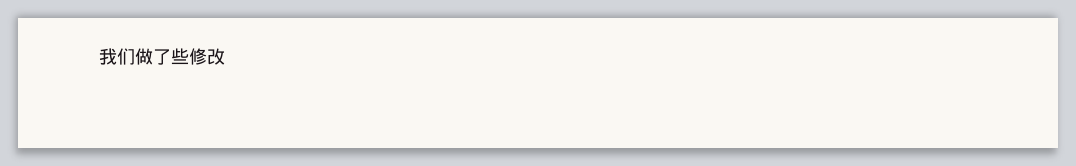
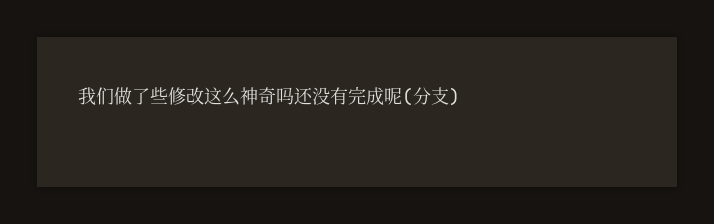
(225, 56) none -> [204,86,460,106] 这么神奇吗还没有完成呢(分支)

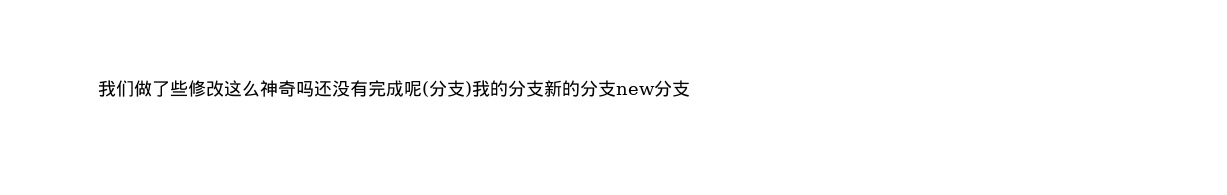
(460, 96) none -> [472,80,690,97] 我的分支新的分支new分支

